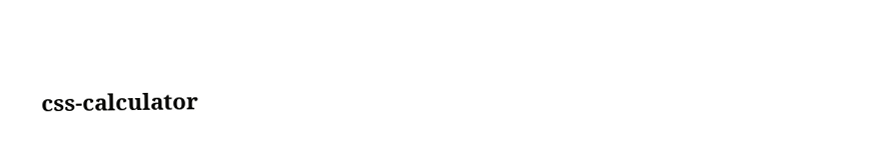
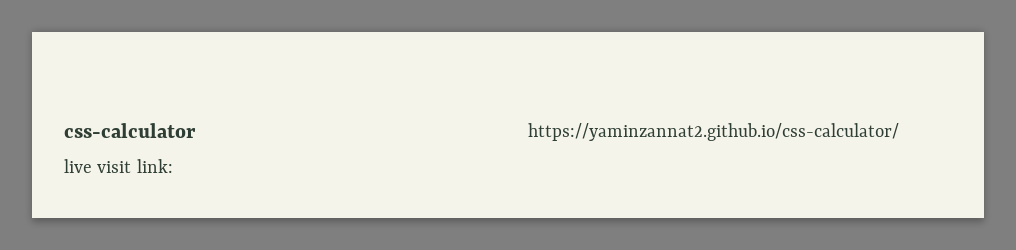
(199, 102) none -> [64,159,173,173] [528,123,899,141] // live visit link: https://yaminzannat2.github.io/css-calculator/

